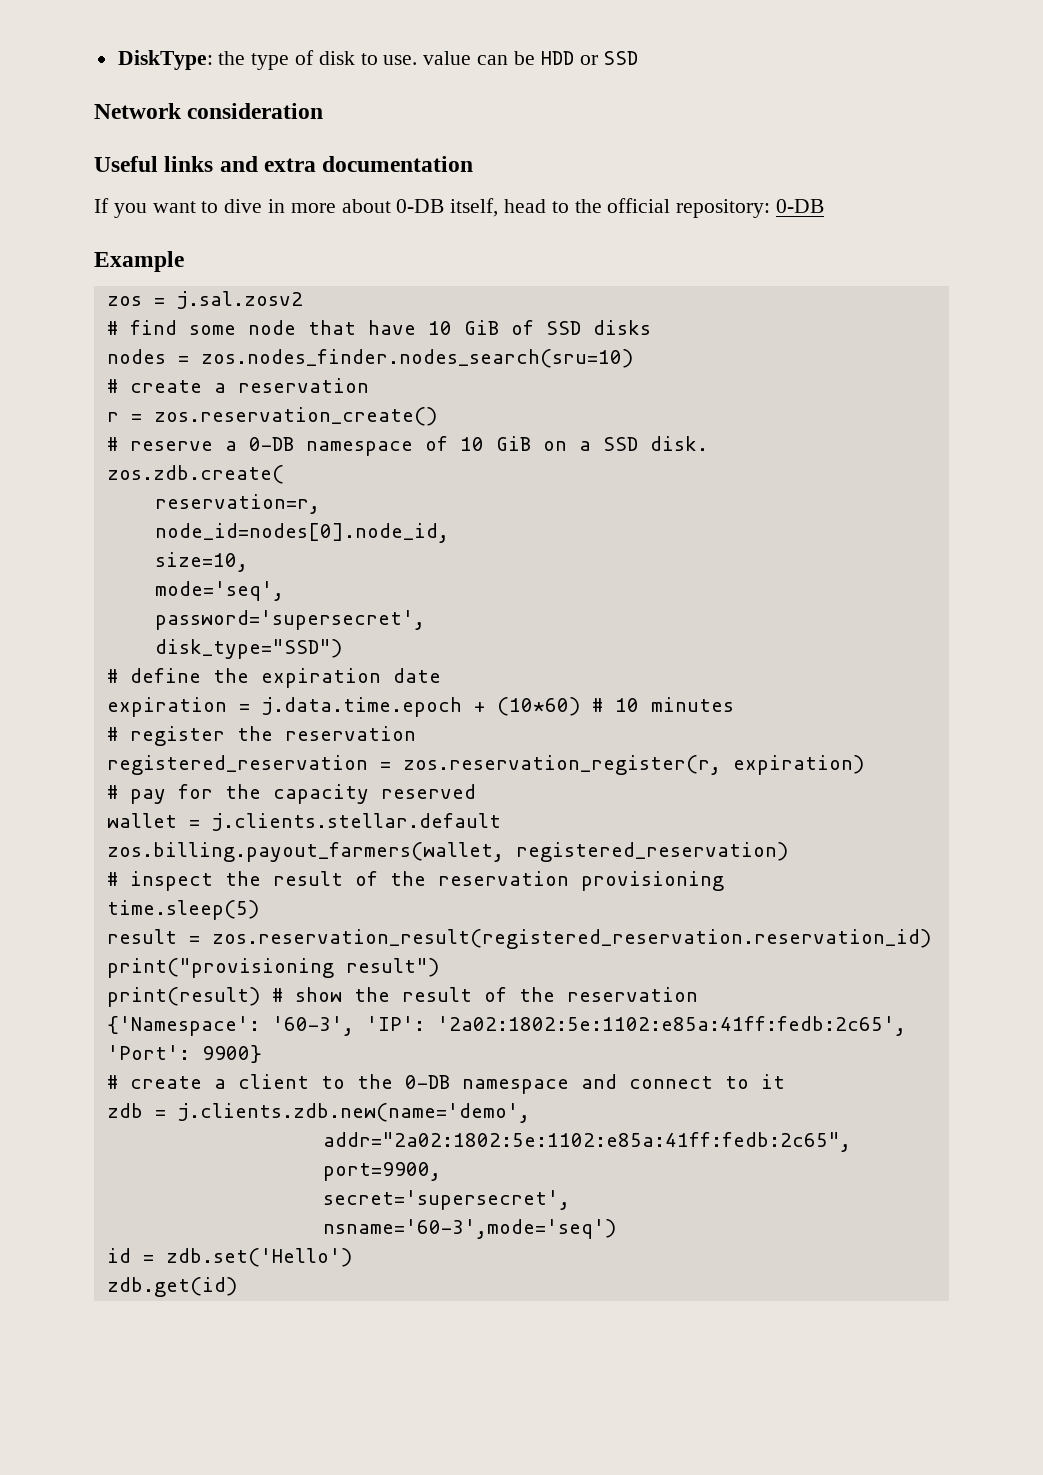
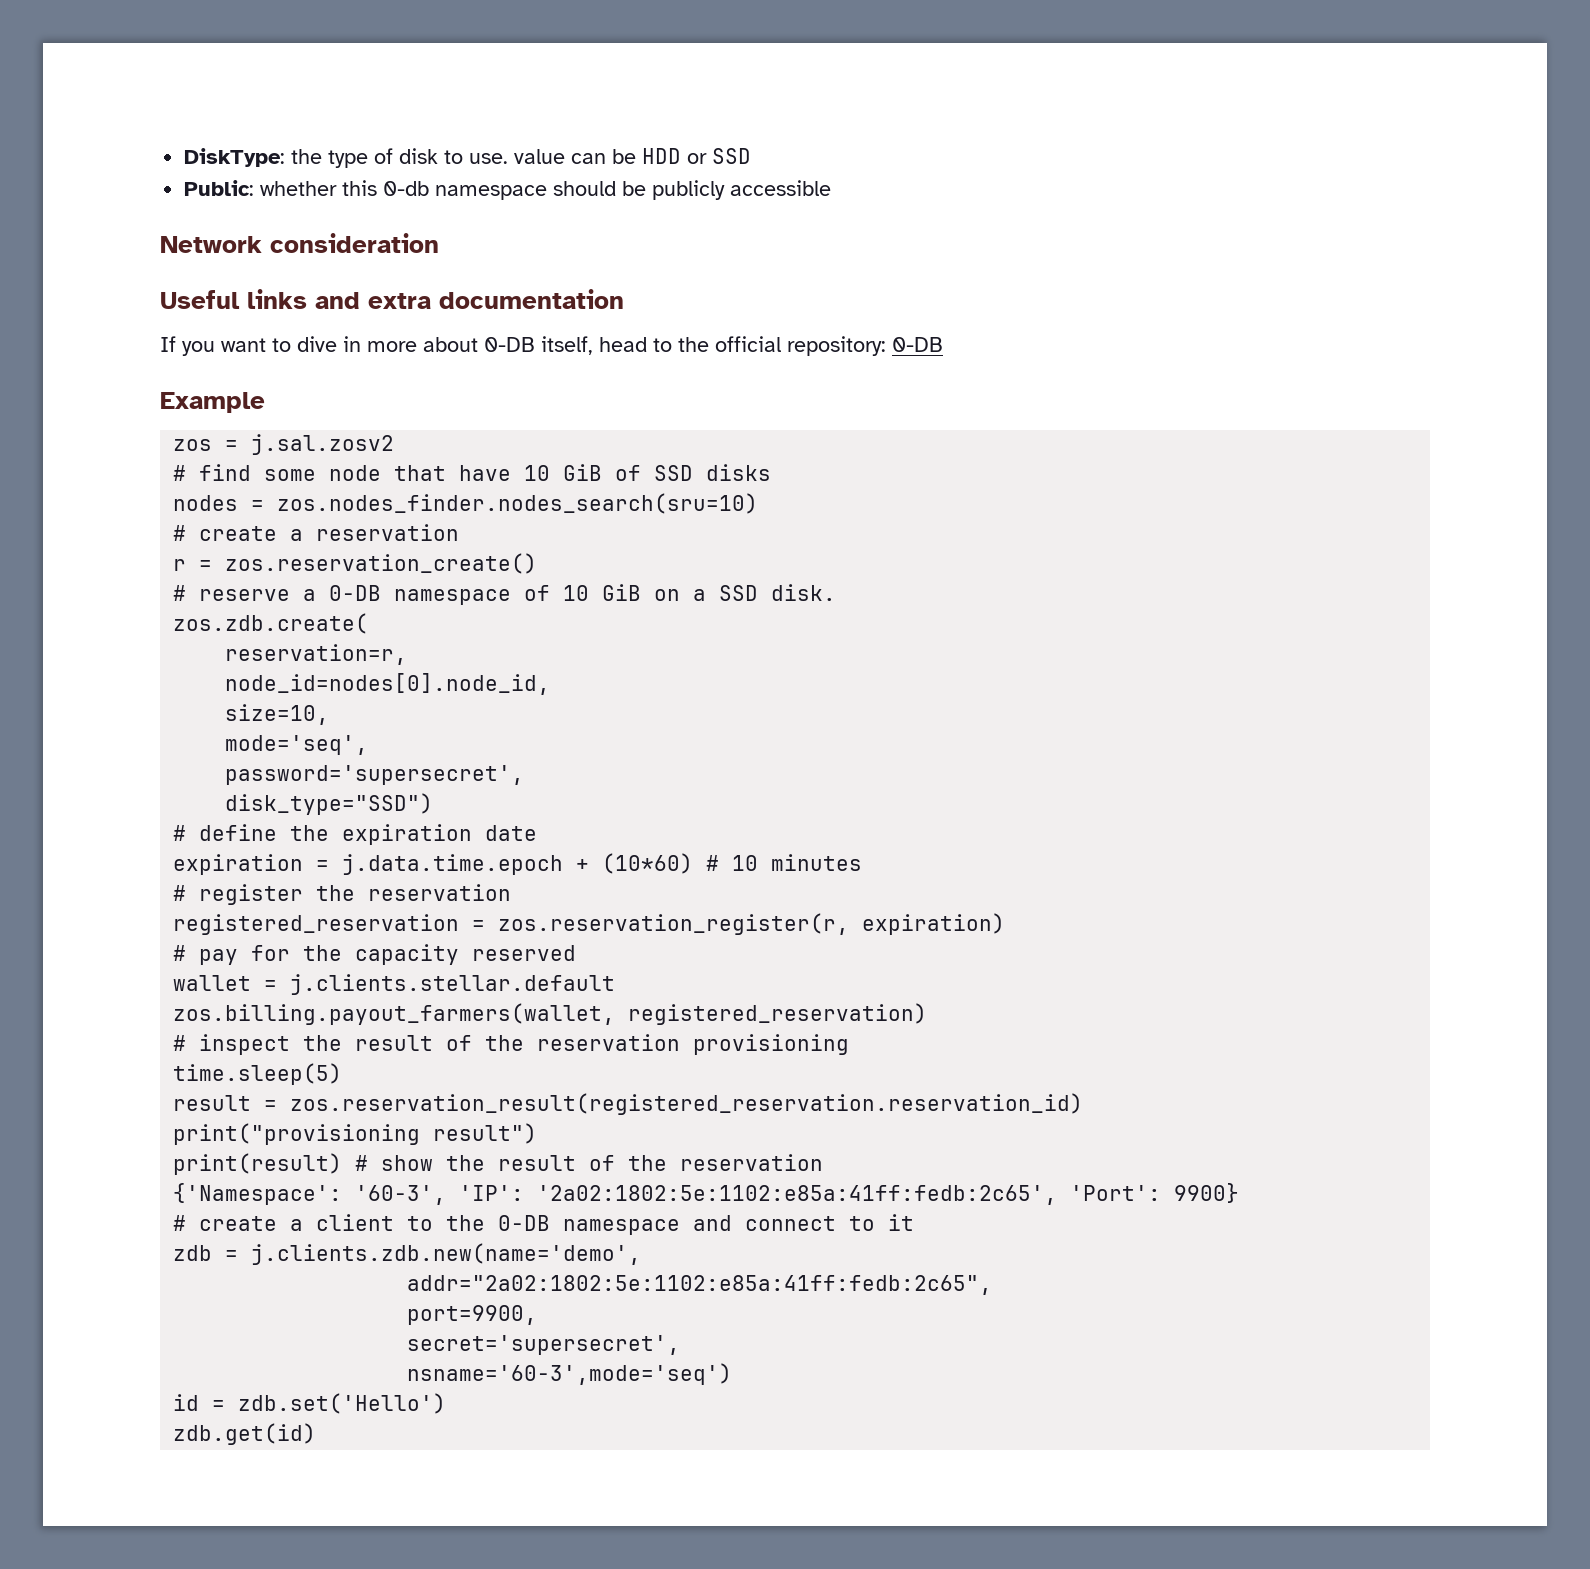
(639, 58) none -> [184,180,832,200] // Public: whether this 0-db namespace should be publicly accessible

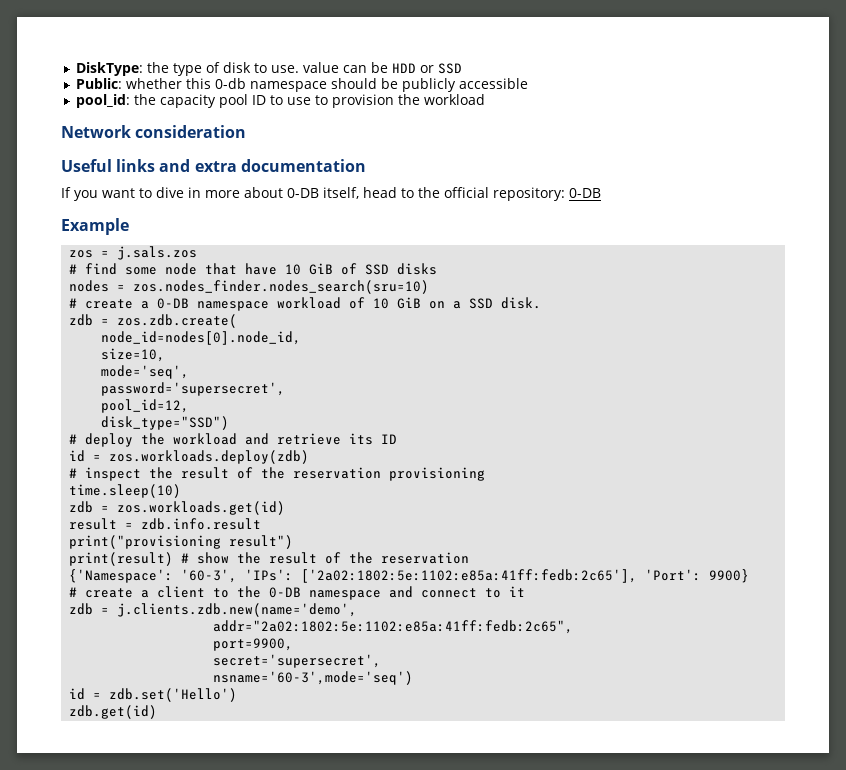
(832, 188) none -> [75,94,485,108] // pool_id: the capacity pool ID to use to provision the workload
[251,434,395,455] j.sal.zosv2 -> [117,246,198,260] j.sals.zos
[316,524,460,541] [173,553,538,574] [173,585,512,605] reservation // r = zos.reservation_create() // # reserve a 0-DB namespace -> [157,297,342,311] 0-DB namespace workload
(837, 592) none -> [69,314,110,326] zdb =
[225,644,408,665] // reservation=r, -> (238, 321) none
(525, 775) none -> [101,399,190,413] // pool_id=12,
[199,824,538,845] [173,853,863,875] [173,884,512,905] [173,913,1006,935] [173,944,577,965] [173,974,616,995] [173,1003,928,1025] define the expiration date // expiration = j.data.time.epoch + (10*60) # 10 minutes // # register the reservation // registered_reservation = zos.reservation_register(r, expiration) // # pay for the capacity reserved // wallet = j.clients.stellar.default // zos.billing.payout_farmers(wallet, registered_reservation) -> [85,433,398,447] [69,450,310,464] deploy the workload and retrieve its ID // id = zos.workloads.deploy(zdb)
[173,1063,343,1085] time.sleep(5) -> [69,484,182,498] [69,501,286,515] time.sleep(10) // zdb = zos.workloads.get(id)
[290,1093,1084,1115] zos.reservation_result(registered_reservation.reservation_id) -> [141,518,262,530] zdb.info.result
[459,1185,1058,1205] 'IP': '2a02:1802:5e:1102:e85a:41ff:fedb:2c65', -> [245,569,638,583] 'IPs': ['2a02:1802:5e:1102:e85a:41ff:fedb:2c65'],

